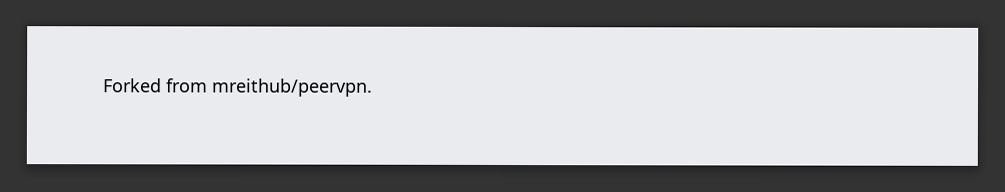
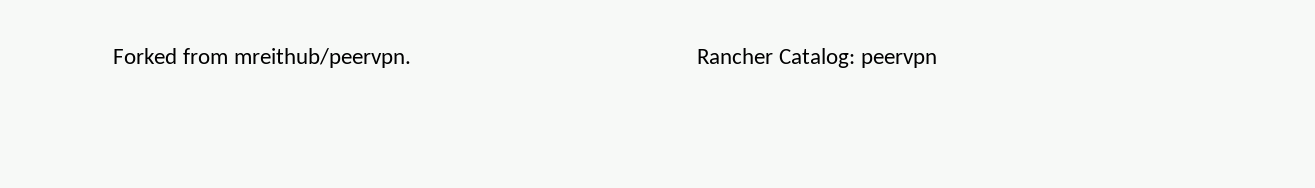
(373, 87) none -> [697,48,938,68] // Rancher Catalog: peervpn

